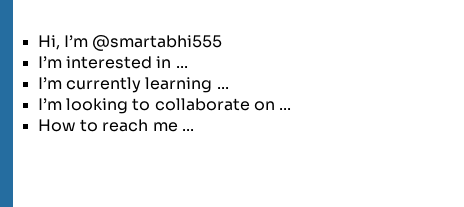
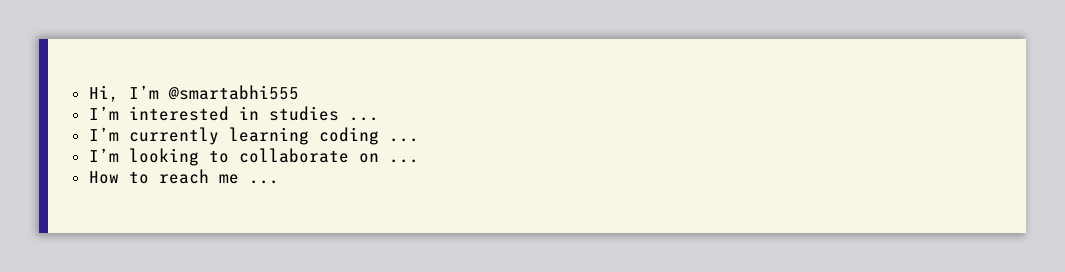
(172, 62) none -> [268,106,339,121] studies
(213, 85) none -> [318,127,379,145] coding

